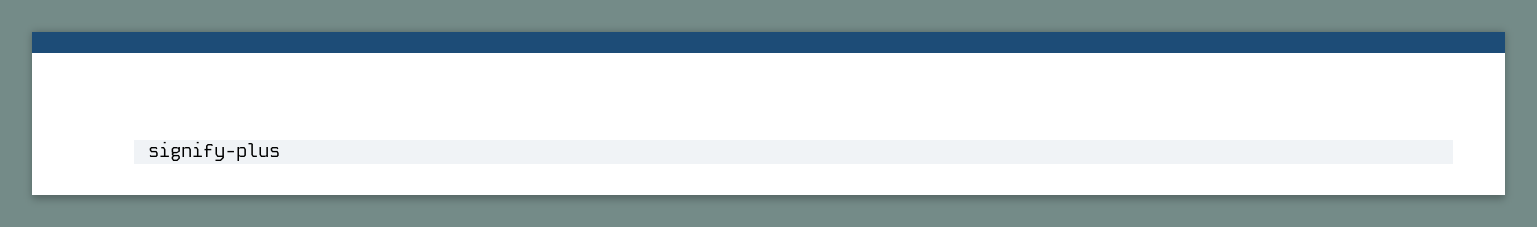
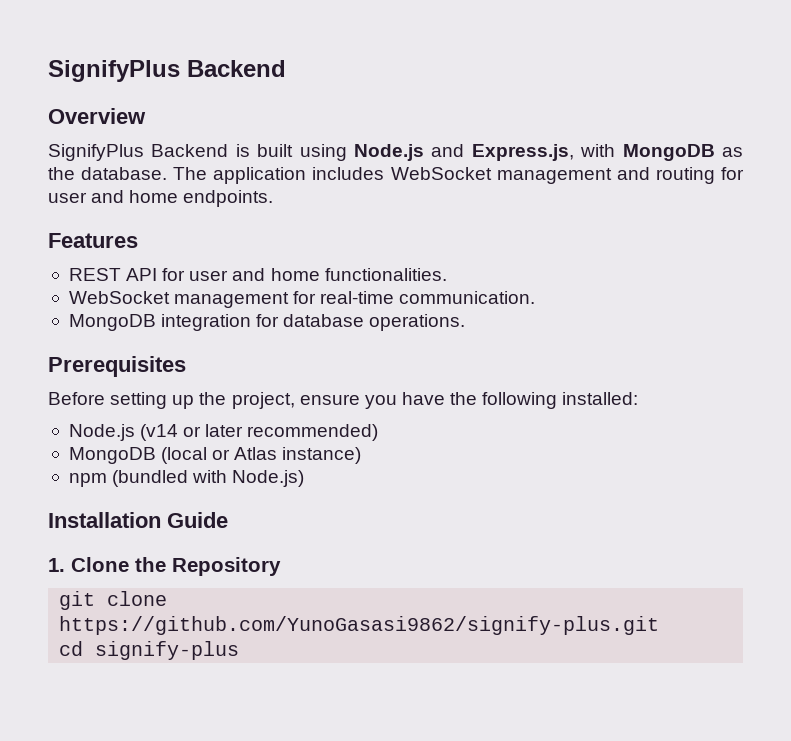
(147, 151) none -> [48,60,286,82] [48,108,146,124] [48,144,743,161] [48,167,744,184] [48,190,274,207] [48,233,138,248] [68,268,447,281] [68,291,536,308] [68,314,466,331] [48,356,186,377] [48,392,639,409] [68,424,379,441] [68,447,362,464] [68,470,305,487] [48,512,228,528] [48,557,281,576] [59,591,168,610] [59,616,660,635] [59,641,84,656] SignifyPlus Backend // Overview // SignifyPlus Backend is built using Node.js and Express.js, with MongoDB as the database. The application includes WebSocket management and routing for user and home endpoints. // Features // REST API for user and home functionalities. // WebSocket management for real-time communication. // MongoDB integration for database operations. // Prerequisites // Before setting up the project, ensure you have the following installed: // Node.js (v14 or later recommended) // MongoDB (local or Atlas instance) // npm (bundled with Node.js) // Installation Guide // 1. Clone the Repository // git clone https://github.com/YunoGasasi9862/signify-plus.git // cd

